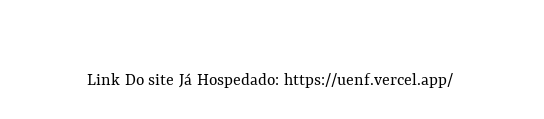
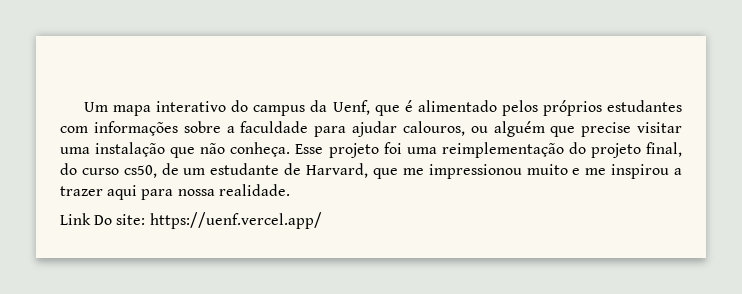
[87,73,279,88] Link Do site Já Hospedado: -> [84,100,682,116] [60,121,682,137] [60,142,682,158] [60,163,683,179] [60,184,290,200] [60,213,146,225] Um mapa interativo do campus da Uenf, que é alimentado pelos próprios estudantes com informações sobre a faculdade para ajudar calouros, ou alguém que precise visitar uma instalação que não conheça. Esse projeto foi uma reimplementação do projeto final, do curso cs50, de um estudante de Harvard, que me impressionou muito e me inspirou a trazer aqui para nossa realidade. // Link Do site:

